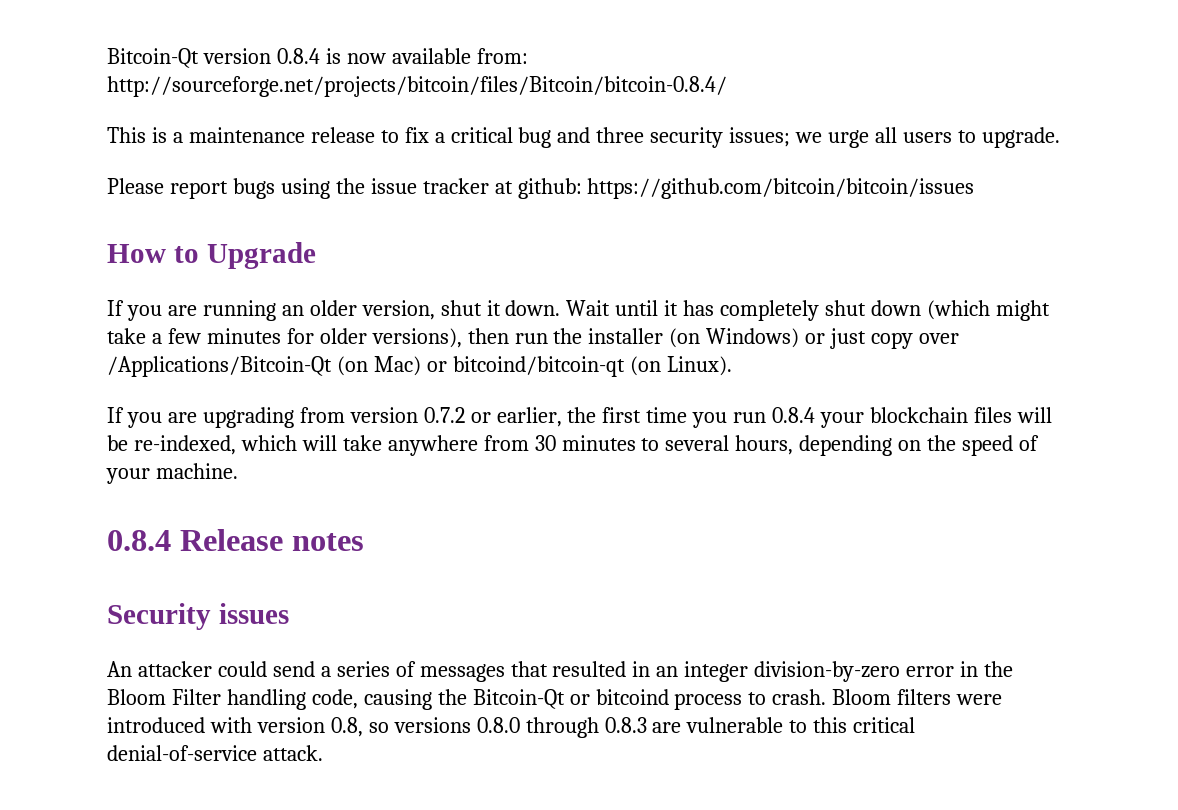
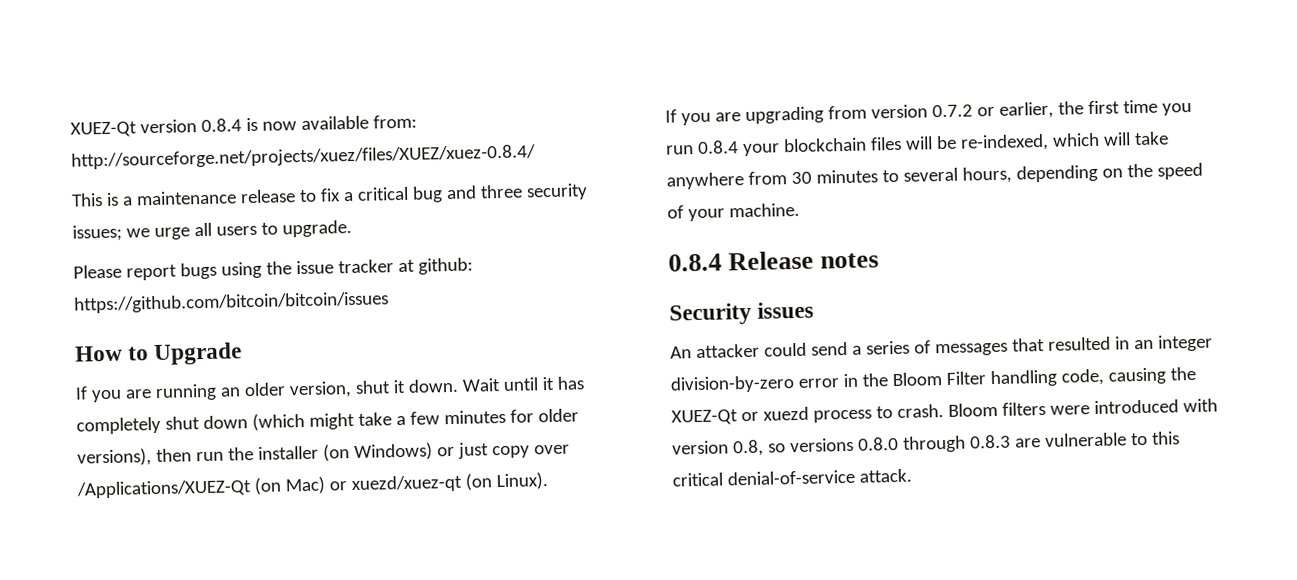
[107,48,199,68] Bitcoin-Qt -> [70,121,137,138] XUEZ-Qt
[107,76,727,97] http://sourceforge.net/projects/bitcoin/files/Bitcoin/bitcoin-0.8.4/ -> [71,144,536,170] http://sourceforge.net/projects/xuez/files/XUEZ/xuez-0.8.4/
[107,356,332,377] /Applications/Bitcoin-Qt -> [76,479,252,499] /Applications/XUEZ-Qt
[452,356,625,377] bitcoind/bitcoin-qt -> [350,474,463,494] xuezd/xuez-qt
[472,689,669,709] Bitcoin-Qt or bitcoind -> [671,406,809,426] XUEZ-Qt or xuezd

